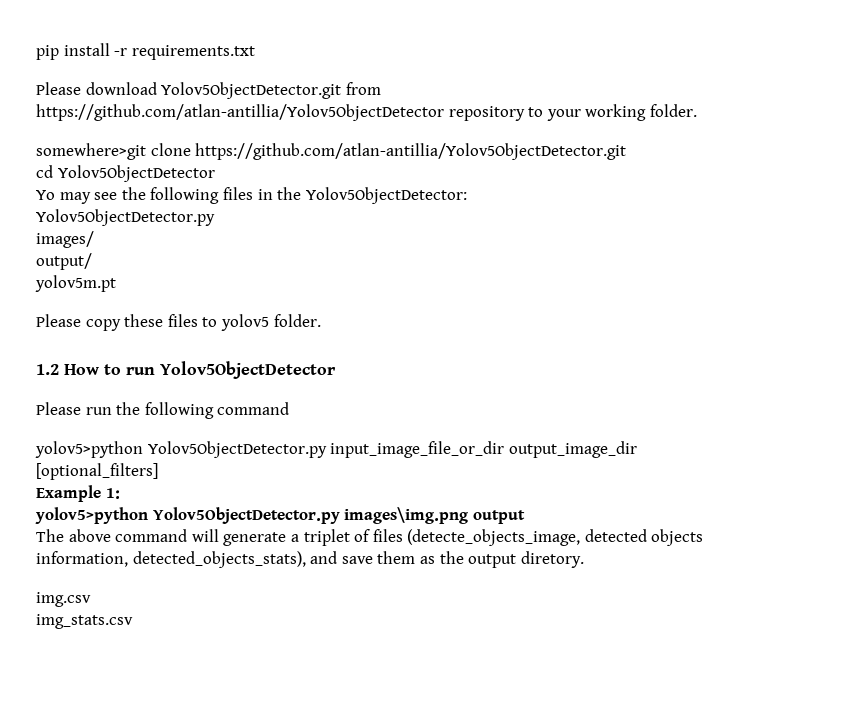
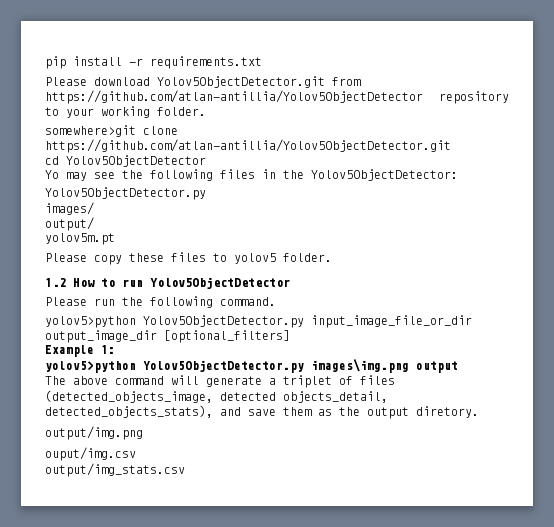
[217,402,290,415] command -> [220,297,276,306] command.
[407,529,704,546] [36,551,128,567] (detecte_objects_image, detected objects information, -> [45,390,388,403] (detected_objects_image, detected objects_detail,
[36,592,91,607] [36,614,133,629] img.csv // img_stats.csv -> [45,426,143,440] [45,447,136,461] [45,463,185,477] output/img.png // ouput/img.csv // output/img_stats.csv

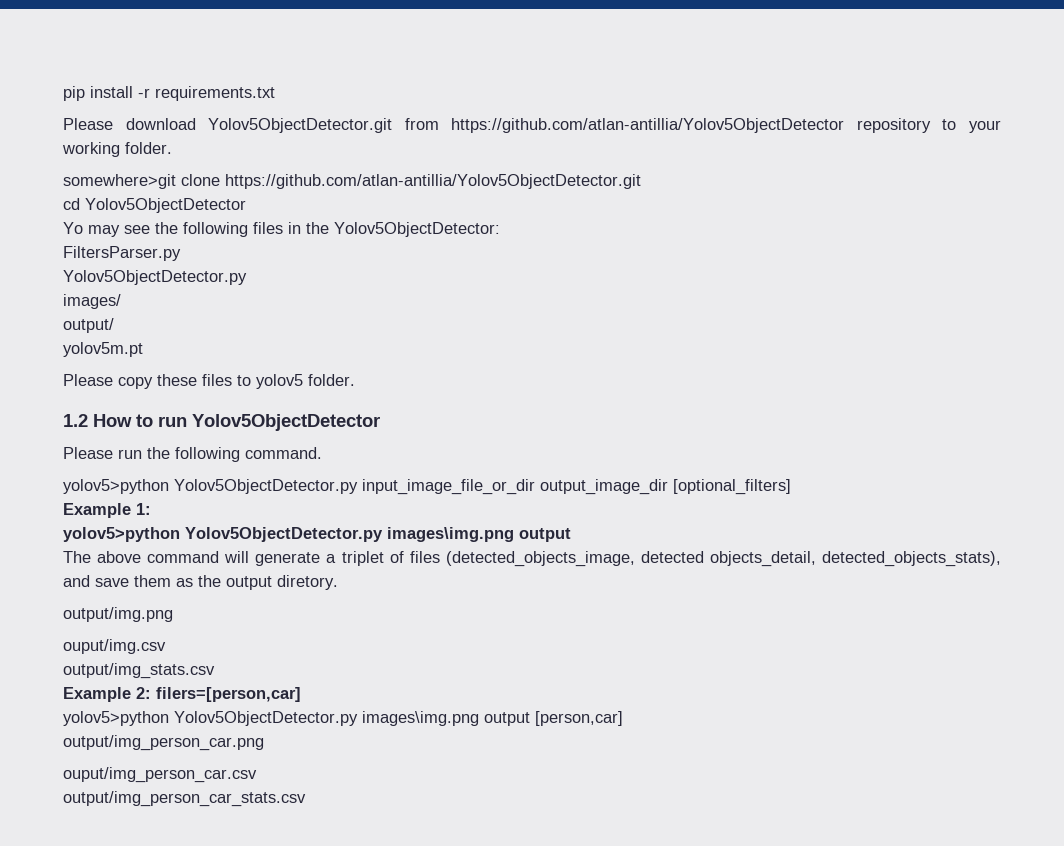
(458, 175) none -> [63,246,181,261] // FiltersParser.py
(185, 470) none -> [63,687,301,702] [63,711,623,726] [63,735,264,751] [63,767,257,783] [63,791,306,807] // Example 2: filers=[person,car] // yolov5>python Yolov5ObjectDetector.py images\img.png output [person,car] // output/img_person_car.png // ouput/img_person_car.csv // output/img_person_car_stats.csv

